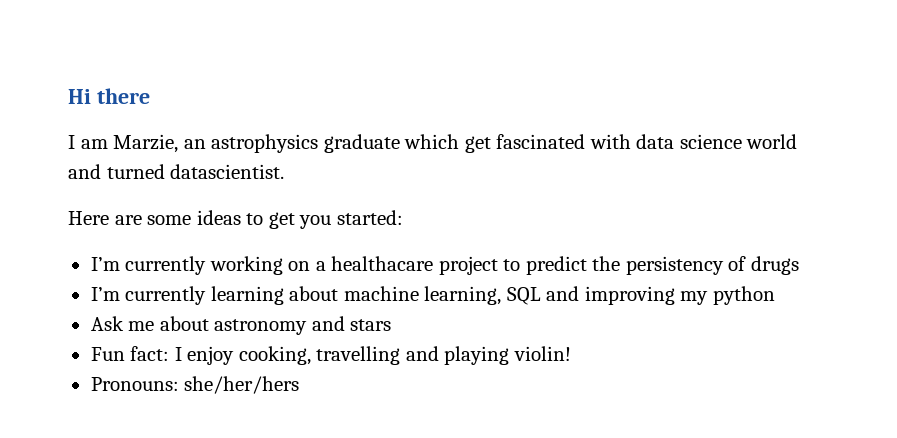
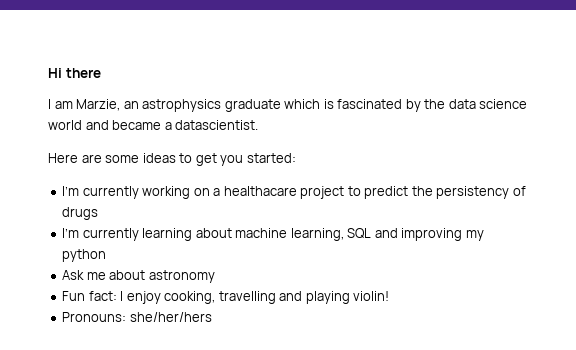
[464,134,631,153] get fascinated with -> [323,99,446,112] is fascinated by the
[106,164,165,179] turned -> [112,120,172,130] became a
[311,316,392,331] and stars -> (215, 276) none

